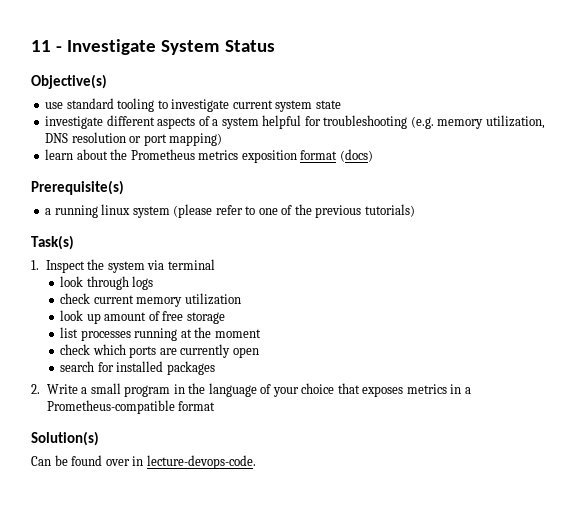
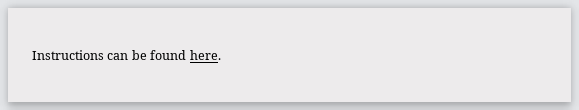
[31,39,275,55] [31,74,107,89] [45,98,341,112] [45,115,545,129] [45,132,223,146] [45,149,373,163] [31,180,124,195] [45,204,415,218] [31,235,74,250] [31,259,215,273] [60,276,154,290] [60,293,241,307] [60,310,225,324] [60,327,261,341] [60,344,259,358] [60,361,215,375] [31,383,471,397] [46,400,216,414] [31,431,99,446] [31,455,256,469] 11 - Investigate System Status // Objective(s) // use standard tooling to investigate current system state // investigate different aspects of a system helpful for troubleshooting (e.g. memory utilization, DNS resolution or port mapping) // learn about the Prometheus metrics exposition format (docs) // Prerequisite(s) // a running linux system (please refer to one of the previous tutorials) // Task(s) // 1. Inspect the system via terminal // look through logs // check current memory utilization // look up amount of free storage // list processes running at the moment // check which ports are currently open // search for installed packages // 2. Write a small program in the language of your choice that exposes metrics in a Prometheus-compatible format // Solution(s) // Can be found over in lecture-devops-code. -> [32,50,221,60] Instructions can be found here.

